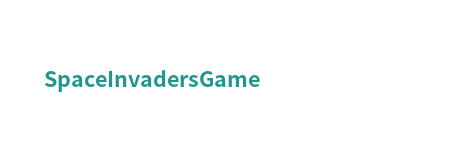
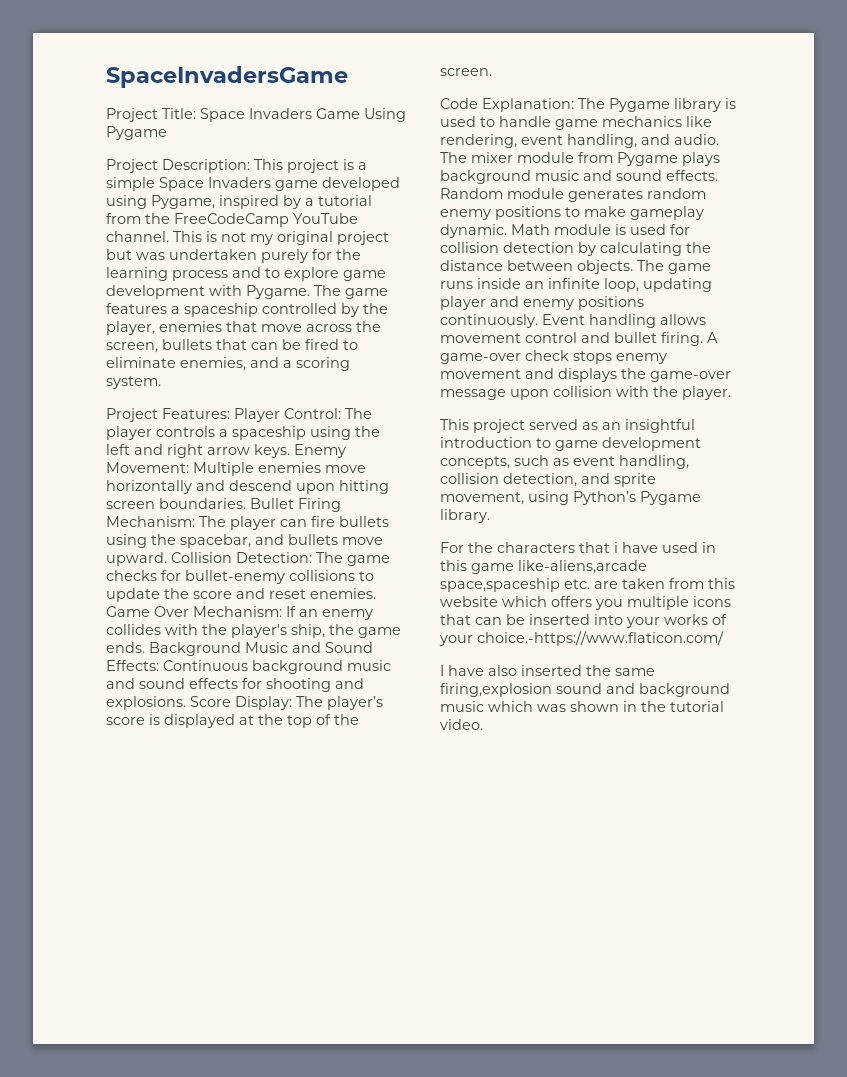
(260, 81) none -> [106,108,406,122] [106,126,167,140] [106,159,367,173] [106,177,400,191] [106,195,372,209] [106,213,358,227] [106,231,389,245] [106,249,361,263] [106,267,386,281] [106,285,388,299] [106,303,388,317] [106,321,381,335] [106,339,358,353] [106,357,350,371] [106,376,161,389] [106,408,372,422] [106,426,380,440] [106,444,346,458] [106,462,366,476] [106,480,389,494] [106,498,341,512] [106,516,389,530] [106,534,383,548] [106,552,390,566] [106,570,374,584] [106,588,376,602] [106,606,373,620] [106,624,401,638] [106,642,373,656] [106,660,391,674] [106,678,364,692] [106,696,383,710] [106,714,359,728] [440,68,492,76] [440,98,736,112] [440,116,712,130] [440,134,719,148] [440,152,720,166] [440,170,718,184] [440,188,706,202] [440,206,704,220] [440,224,690,238] [440,242,711,256] [440,260,711,274] [440,278,712,292] [440,296,644,310] [440,314,706,328] [440,332,718,346] [440,350,667,364] [440,368,731,382] [440,386,731,400] [440,419,695,433] [440,437,701,451] [440,455,689,469] [440,473,656,487] [440,491,701,505] [440,509,490,523] [440,542,716,553] [440,560,647,574] [440,578,735,592] [440,596,731,610] [440,614,727,628] [439,631,724,646] [440,665,655,676] [440,683,730,697] [440,701,724,712] [440,719,483,730] // Project Title: Space Invaders Game Using Pygame // Project Description: This project is a simple Space Invaders game developed using Pygame, inspired by a tutorial from the FreeCodeCamp YouTube channel. This is not my original project but was undertaken purely for the learning process and to explore game development with Pygame. The game features a spaceship controlled by the player, enemies that move across the screen, bullets that can be fired to eliminate enemies, and a scoring system. // Project Features: Player Control: The player controls a spaceship using the left and right arrow keys. Enemy Movement: Multiple enemies move horizontally and descend upon hitting screen boundaries. Bullet Firing Mechanism: The player can fire bullets using the spacebar, and bullets move upward. Collision Detection: The game checks for bullet-enemy collisions to update the score and reset enemies. Game Over Mechanism: If an enemy collides with the player's ship, the game ends. Background Music and Sound Effects: Continuous background music and sound effects for shooting and explosions. Score Display: The player’s score is displayed at the top of the screen. // Code Explanation: The Pygame library is used to handle game mechanics like rendering, event handling, and audio. The mixer module from Pygame plays background music and sound effects. Random module generates random enemy positions to make gameplay dynamic. Math module is used for collision detection by calculating the distance between objects. The game runs inside an infinite loop, updating player and enemy positions continuously. Event handling allows movement control and bullet firing. A game-over check stops enemy movement and displays the game-over message upon collision with the player. // This project served as an insightful introduction to game development concepts, such as event handling, collision detection, and sprite movement, using Python’s Pygame library. // For the characters that i have used in this game like-aliens,arcade space,spaceship etc. are taken from this website which offers you multiple icons that can be inserted into your works of your choice.-https://www.flaticon.com/ // I have also inserted the same firing,explosion sound and background music which was shown in the tutorial video.

